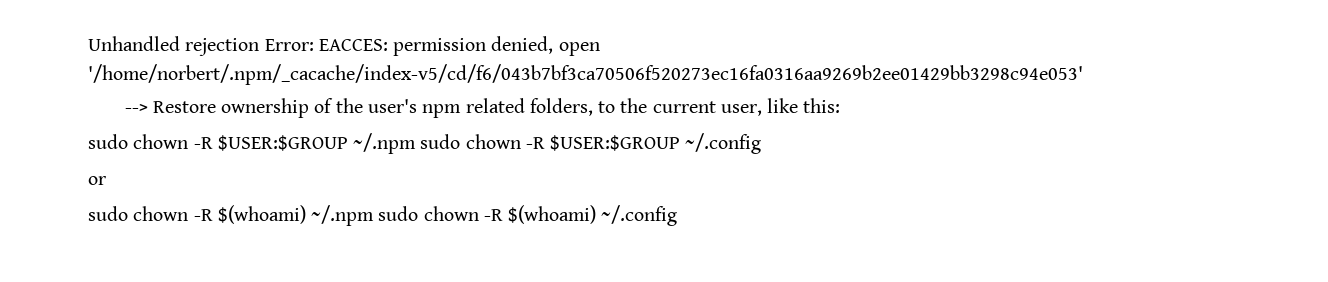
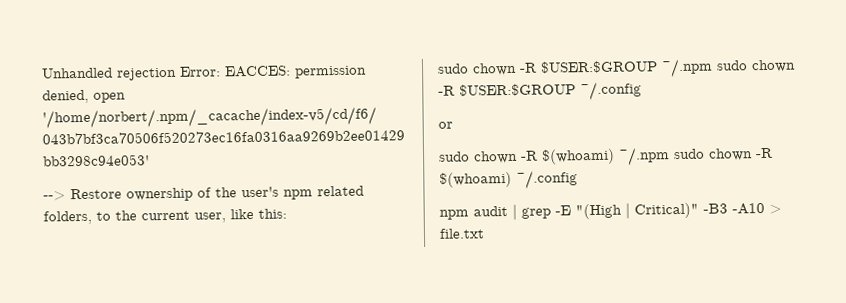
(678, 215) none -> [439,202,782,220] [439,228,485,239] // npm audit | grep -E "(High | Critical)" -B3 -A10 > file.txt

